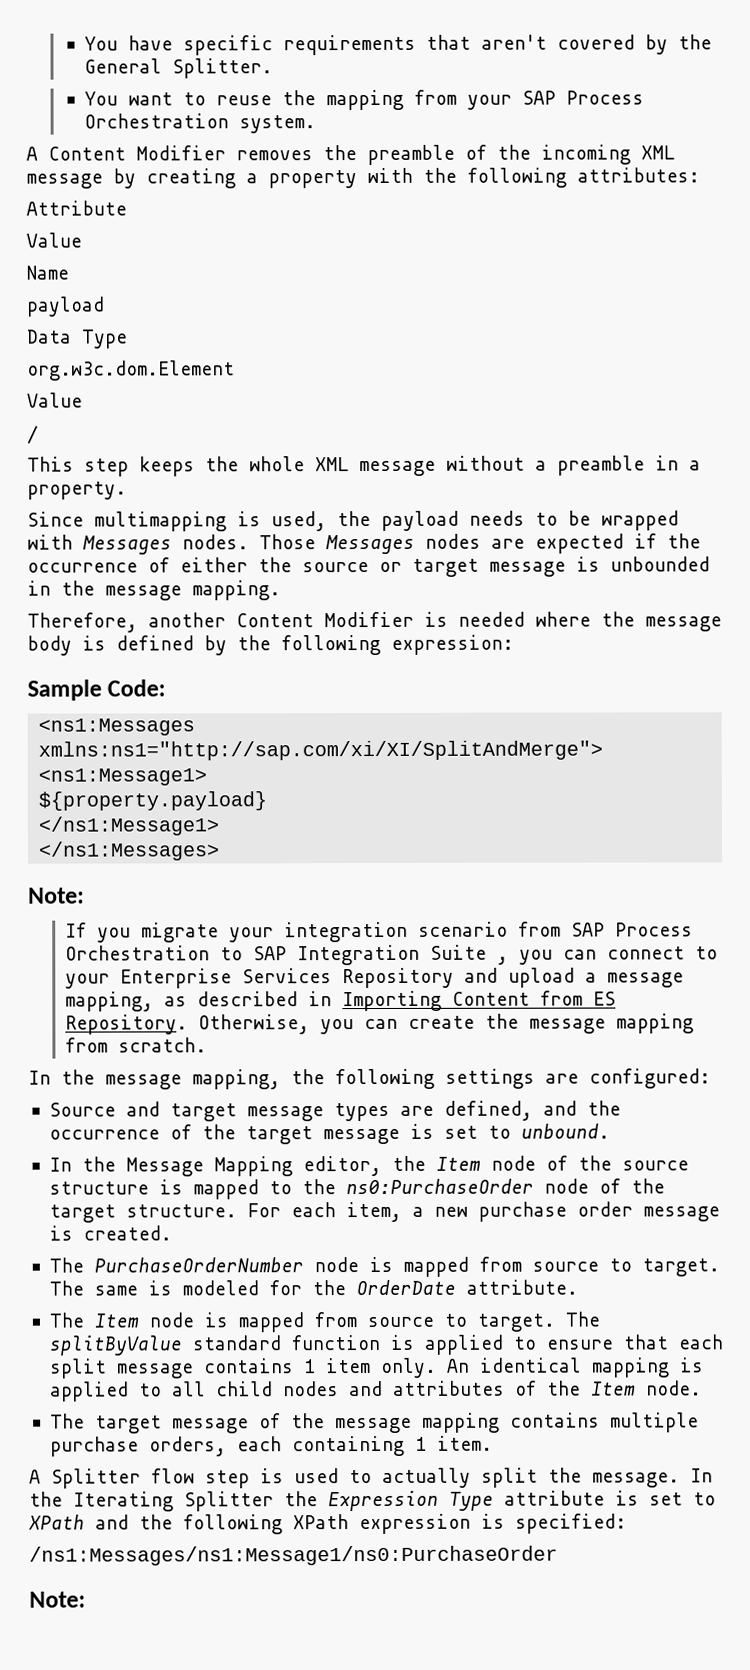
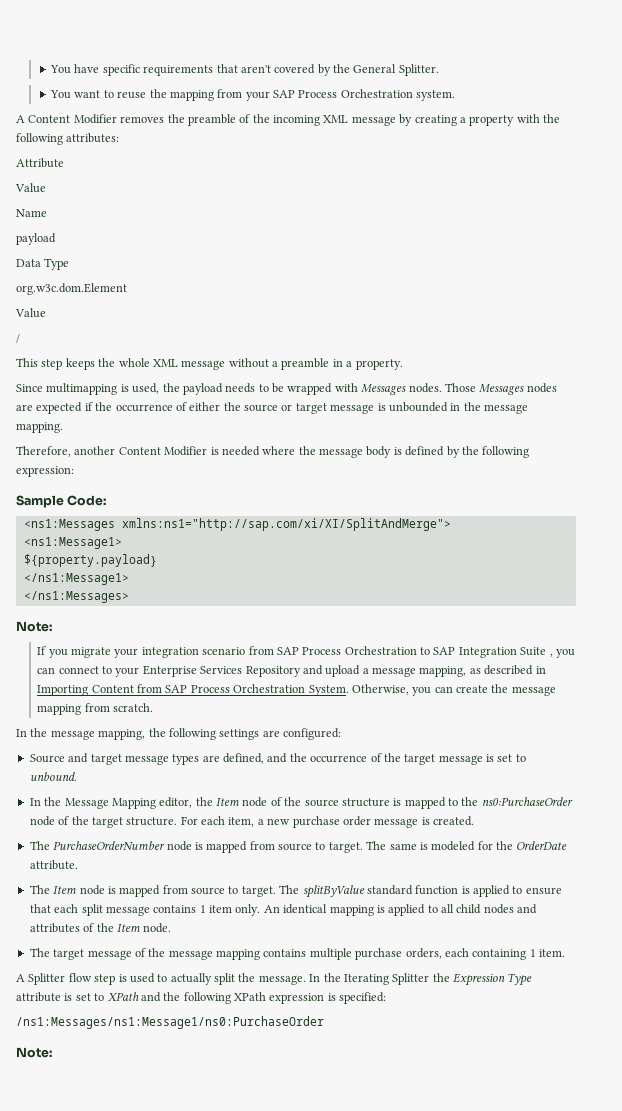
[592,991,616,1006] [64,1014,188,1035] ES Repository. -> [165,684,349,696] SAP Process Orchestration System.

